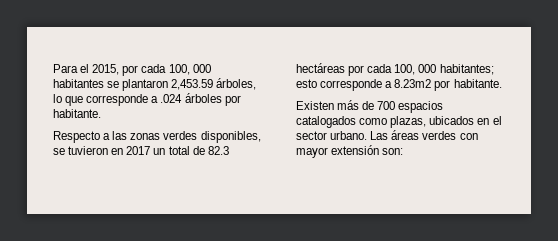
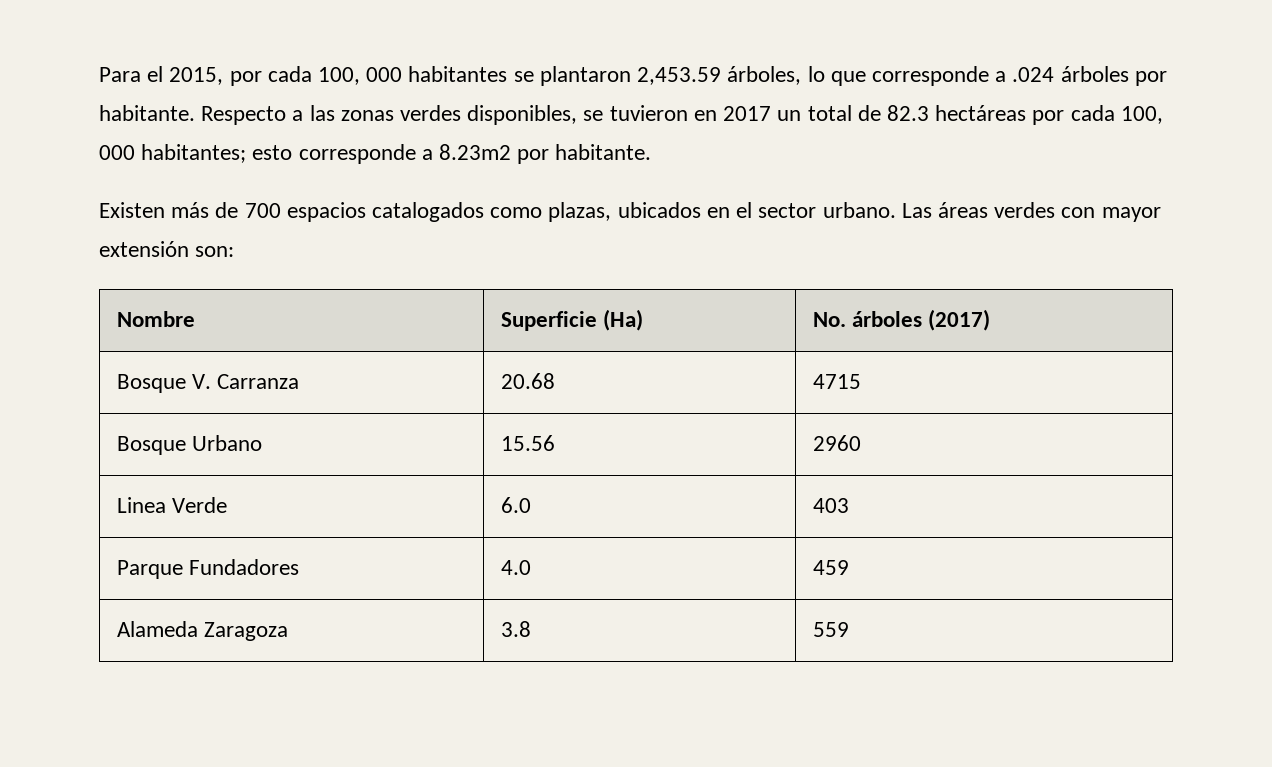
(101, 113) // -> (195, 113) none
(404, 151) none -> [116,311,195,327] [500,309,644,331] [812,309,991,331] [116,374,300,393] [500,373,555,389] [812,374,861,389] [116,435,263,455] [500,435,555,451] [812,435,861,451] [116,497,228,513] [500,497,531,513] [812,498,849,513] [116,559,300,579] [500,560,531,575] [812,560,849,575] [116,621,289,641] [500,621,531,637] [812,622,849,637] // Nombre | Superficie (Ha) | No. árboles (2017) // Bosque V. Carranza | 20.68 | 4715 // Bosque Urbano | 15.56 | 2960 // Linea Verde | 6.0 | 403 // Parque Fundadores | 4.0 | 459 // Alameda Zaragoza | 3.8 | 559

